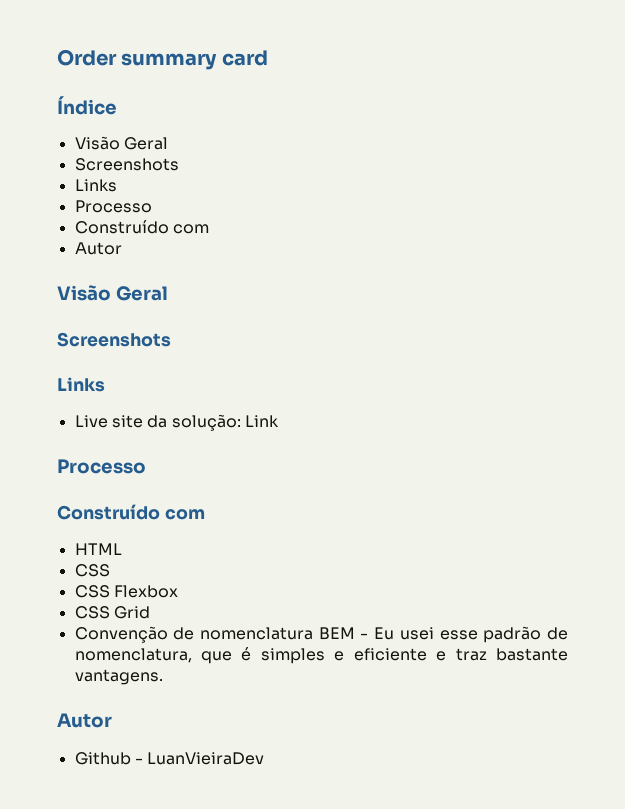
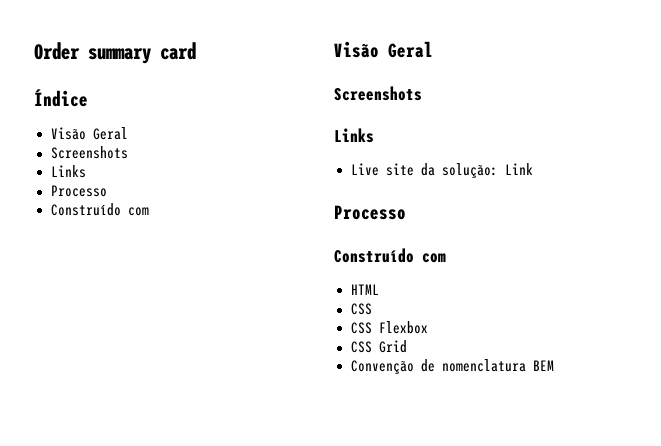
[74,242,122,255] // Autor -> (149, 211) none
[360,626,568,643] [74,647,568,664] [74,669,163,685] [57,713,112,728] [74,752,265,765] - Eu usei esse padrão de nomenclatura, que é simples e eficiente e traz bastante vantagens. // Autor // Github - LuanVieiraDev -> (554, 365) none

